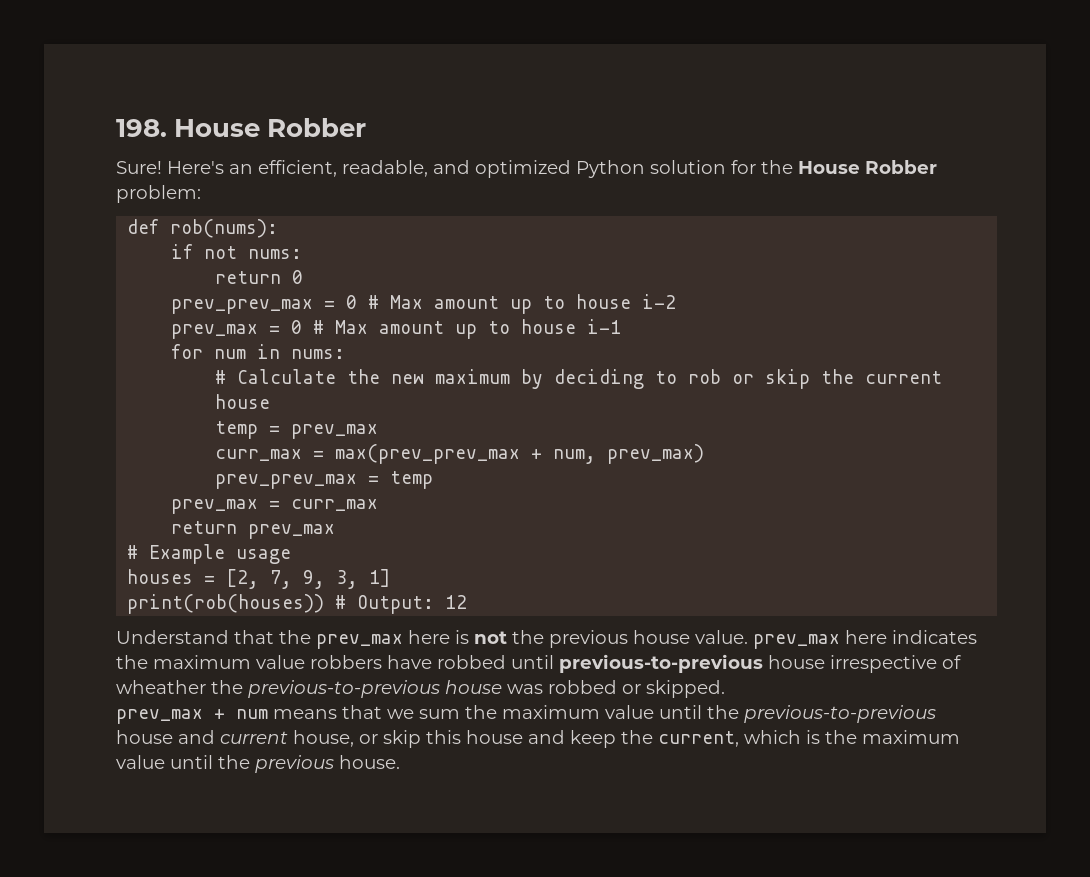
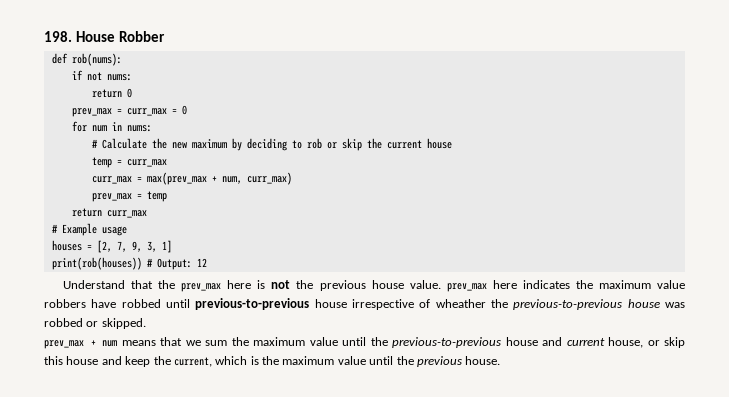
[116,160,937,178] [116,185,201,203] // Sure! Here's an efficient, readable, and optimized Python solution for the House Robber problem: -> (165, 36) none
[171,294,677,314] [171,319,622,339] prev_prev_max = 0 # Max amount up to house i-2 // prev_max = 0 # Max amount up to house i-1 -> [71,105,187,117] prev_max = curr_max = 0
[291,424,379,439] [215,444,521,464] prev_max // curr_max = max(prev_prev_max -> [126,159,167,167] [91,172,207,185] curr_max // curr_max = max(prev_max
[607,444,705,464] [215,474,358,489] prev_max) // prev_prev_max -> [246,172,292,185] [91,193,132,202] curr_max) // prev_max
[171,499,379,514] [171,521,336,539] prev_max = curr_max // return prev_max -> [71,208,147,218] return curr_max

